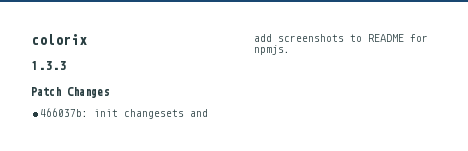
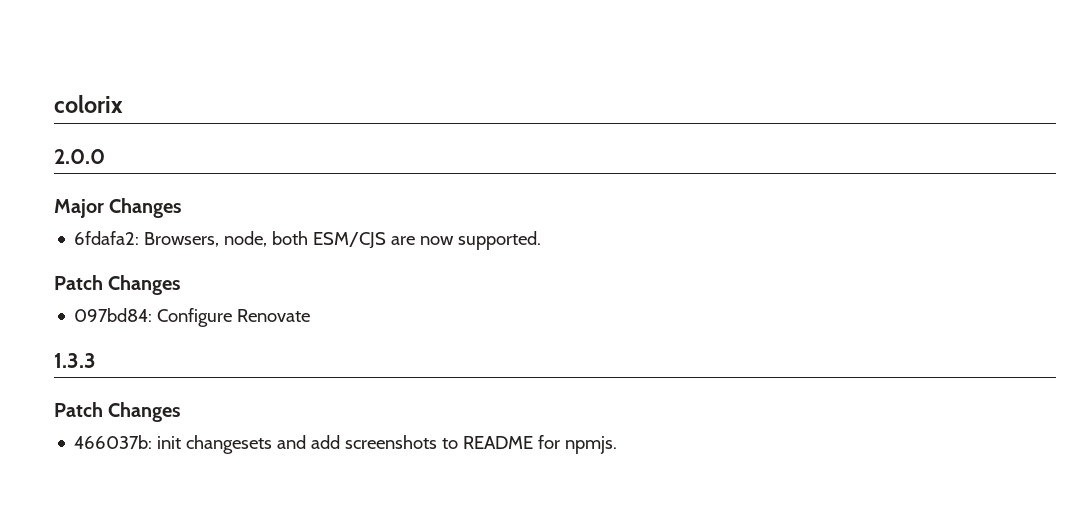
(87, 39) none -> [54,149,105,164] [54,198,182,218] [74,231,542,250] [54,275,181,295] [74,308,311,327] // 2.0.0 // Major Changes // 6fdafa2: Browsers, node, both ESM/CJS are now supported. // Patch Changes // 097bd84: Configure Renovate

